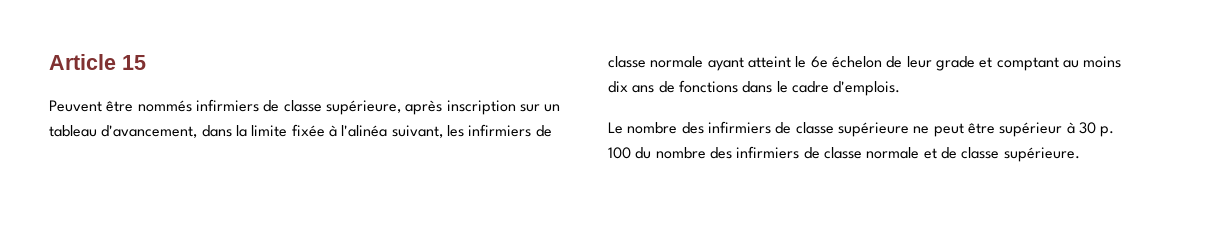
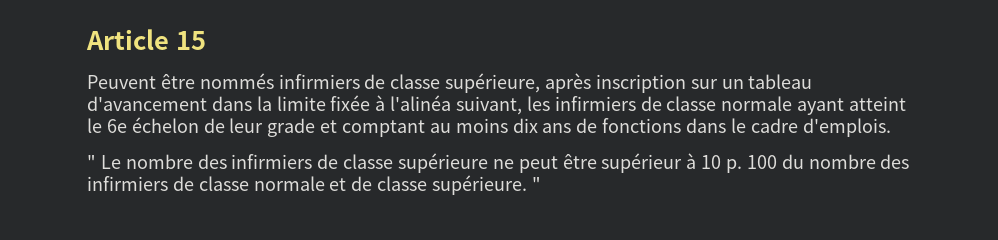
[101,125,198,138] d'avancement, -> [87,96,207,111] d'avancement
(901, 88) none -> [87,155,96,169] "
[1078,122,1096,134] 30 -> [701,155,722,169] 10
(1080, 154) none -> [531,177,541,191] "

